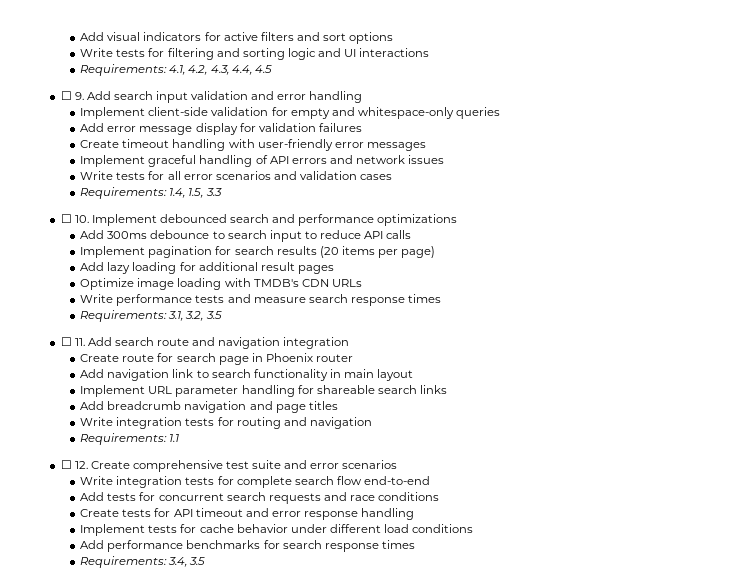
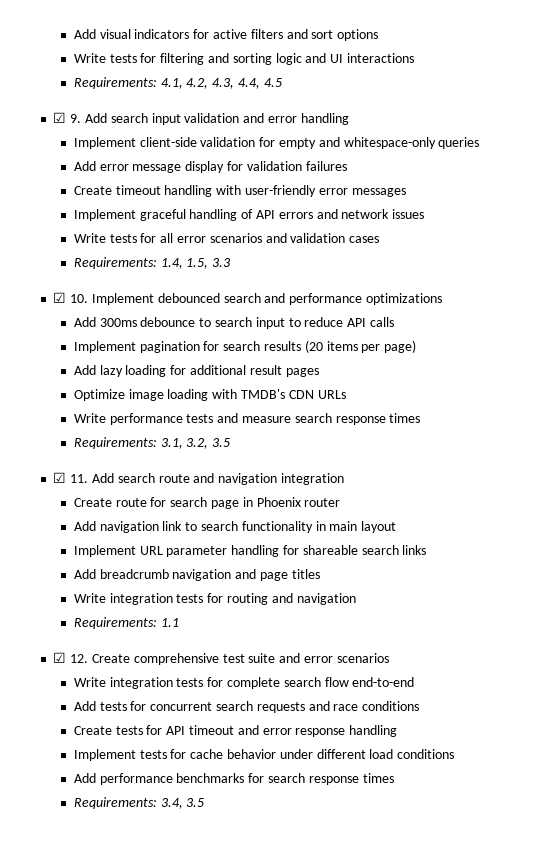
[60,91,72,100] ☐ -> [53,112,67,123] ☑
[60,214,72,223] ☐ -> [53,292,67,303] ☑
[60,337,72,346] ☐ -> [53,472,67,483] ☑
[60,460,72,469] ☐ -> [53,652,67,663] ☑

